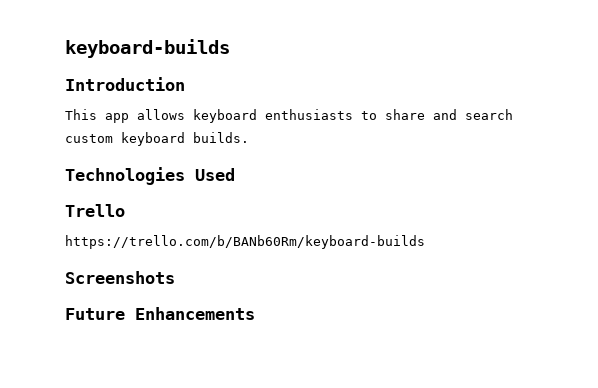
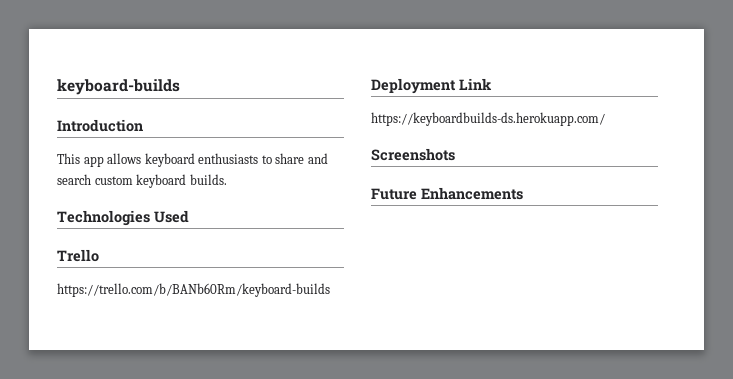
(425, 242) none -> [371,78,492,94] [371,112,605,126] // Deployment Link // https://keyboardbuilds-ds.herokuapp.com/

